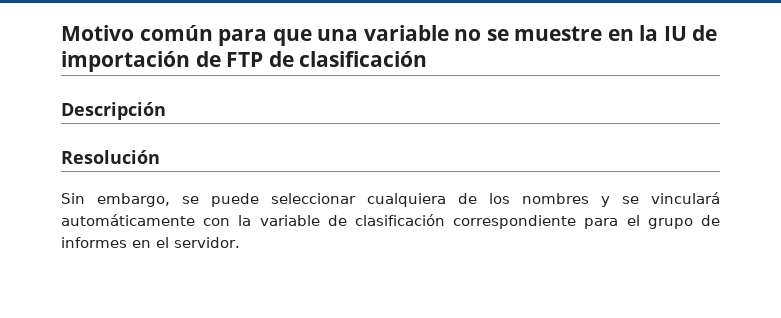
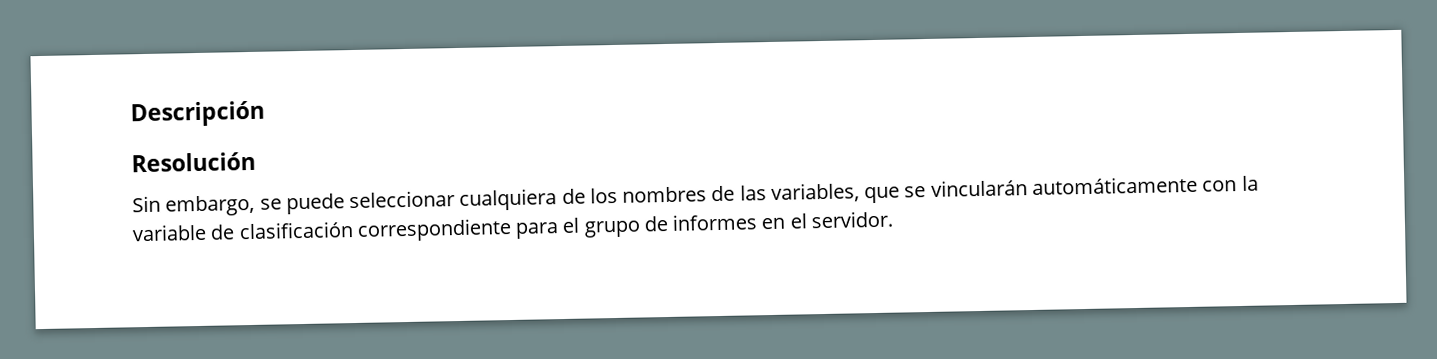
[61,25,718,46] [61,51,428,72] Motivo común para que una variable no se muestre en la IU de importación de FTP de clasificación // -> (130, 114) none
[601,192,720,207] y se vinculará -> [711,179,1028,204] de las variables, que se vincularán

